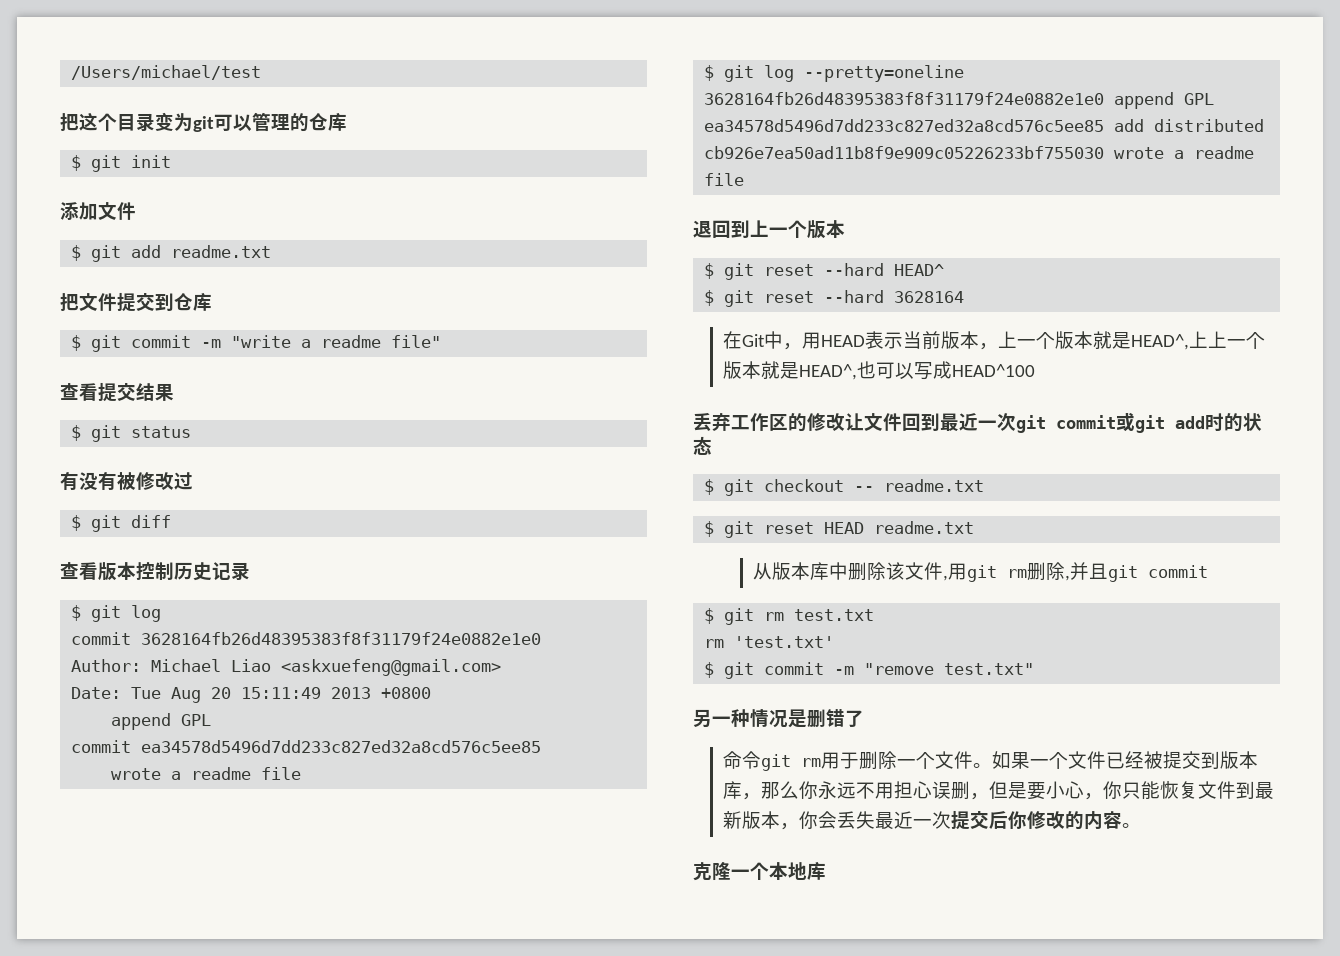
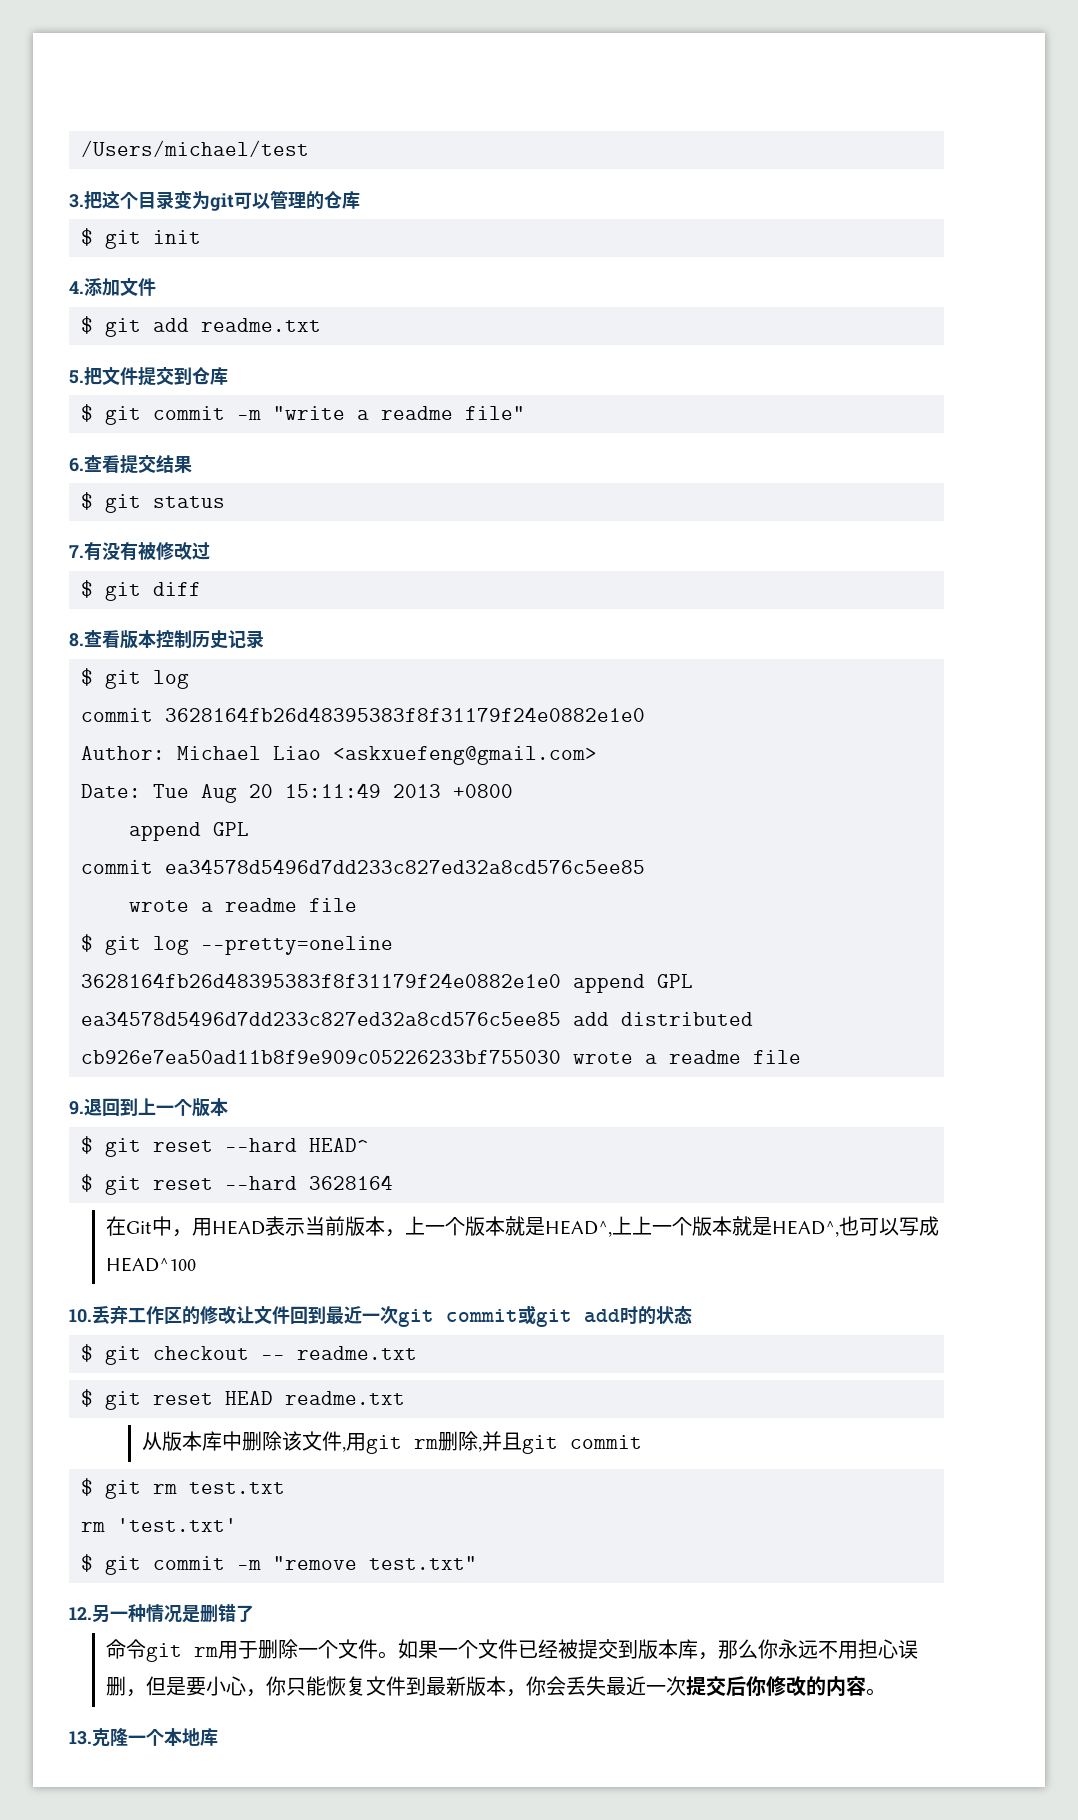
(262, 72) none -> [69,194,84,208] 3.
(172, 161) none -> [69,281,84,294] 4.
(272, 251) none -> [69,370,84,384] 5.
(442, 341) none -> [69,458,84,472] 6.
(192, 432) none -> [69,545,84,558] 7.
(172, 521) none -> [69,633,84,647] 8.
(745, 179) none -> [69,1101,84,1115] 9.
(1036, 370) none -> [69,1309,92,1323] 10.
(1035, 669) none -> [69,1607,92,1620] 12.
(1142, 825) none -> [69,1731,92,1745] 13.

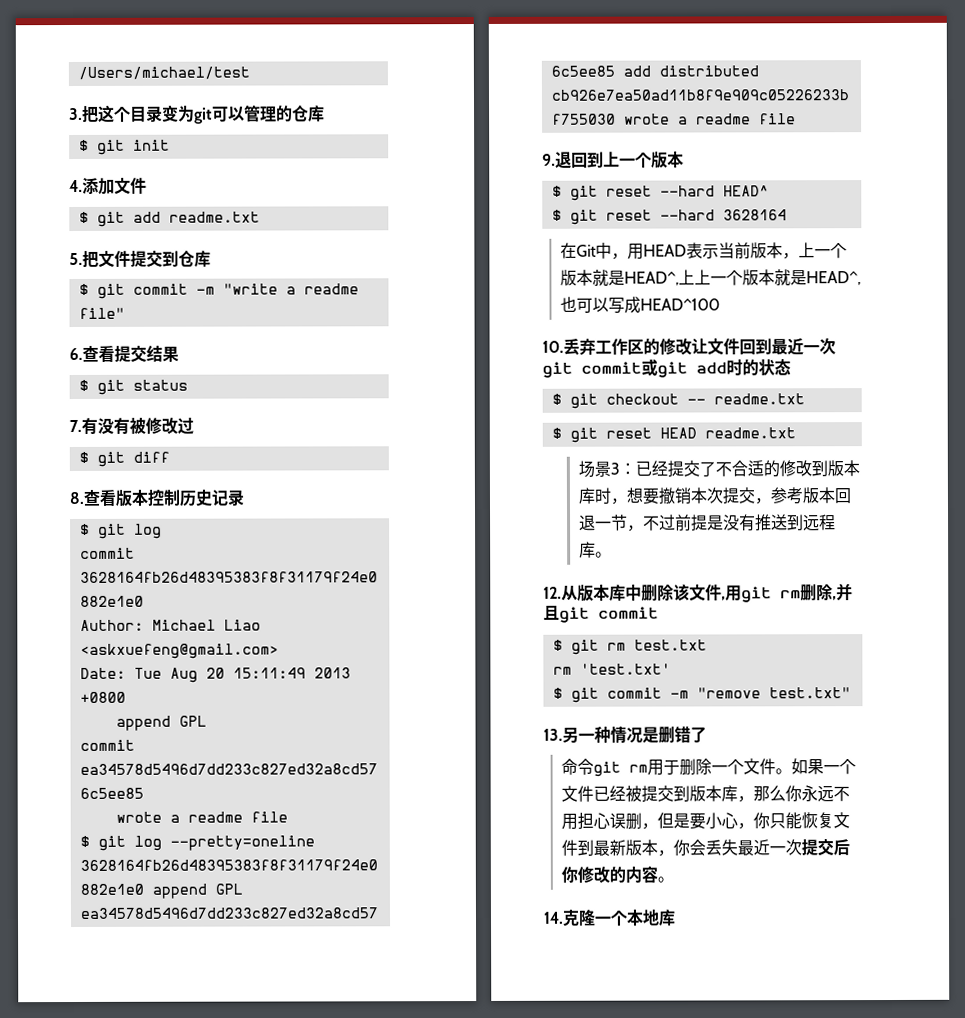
(405, 1398) none -> [577,460,860,478] [577,487,851,505] [578,514,836,532] [578,541,612,558] [543,586,562,599] 场景3：已经提交了不合适的修改到版本库时，想要撤销本次提交，参考版本回退一节，不过前提是没有推送到远程库。 // 12.
[69,1607,92,1620] 12. -> [543,728,563,741] 13.
[69,1731,92,1745] 13. -> [543,911,564,924] 14.

